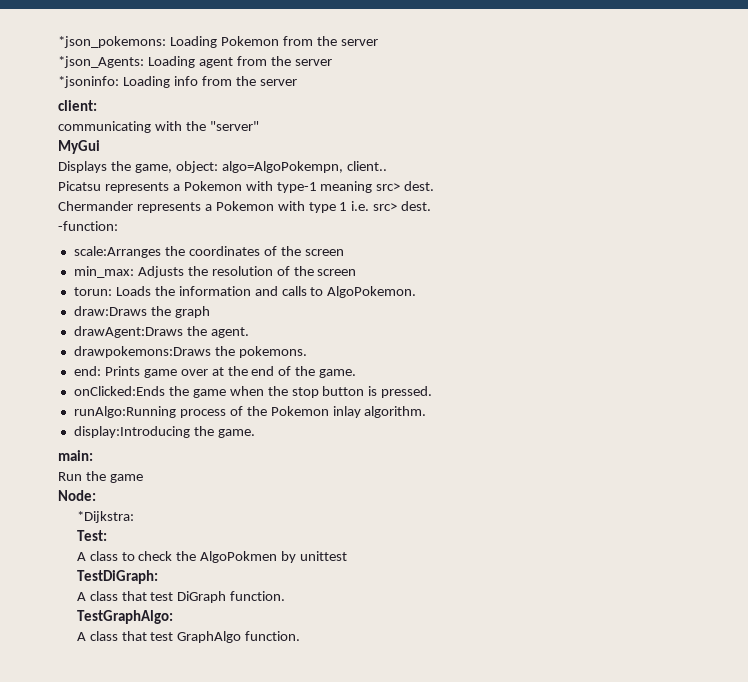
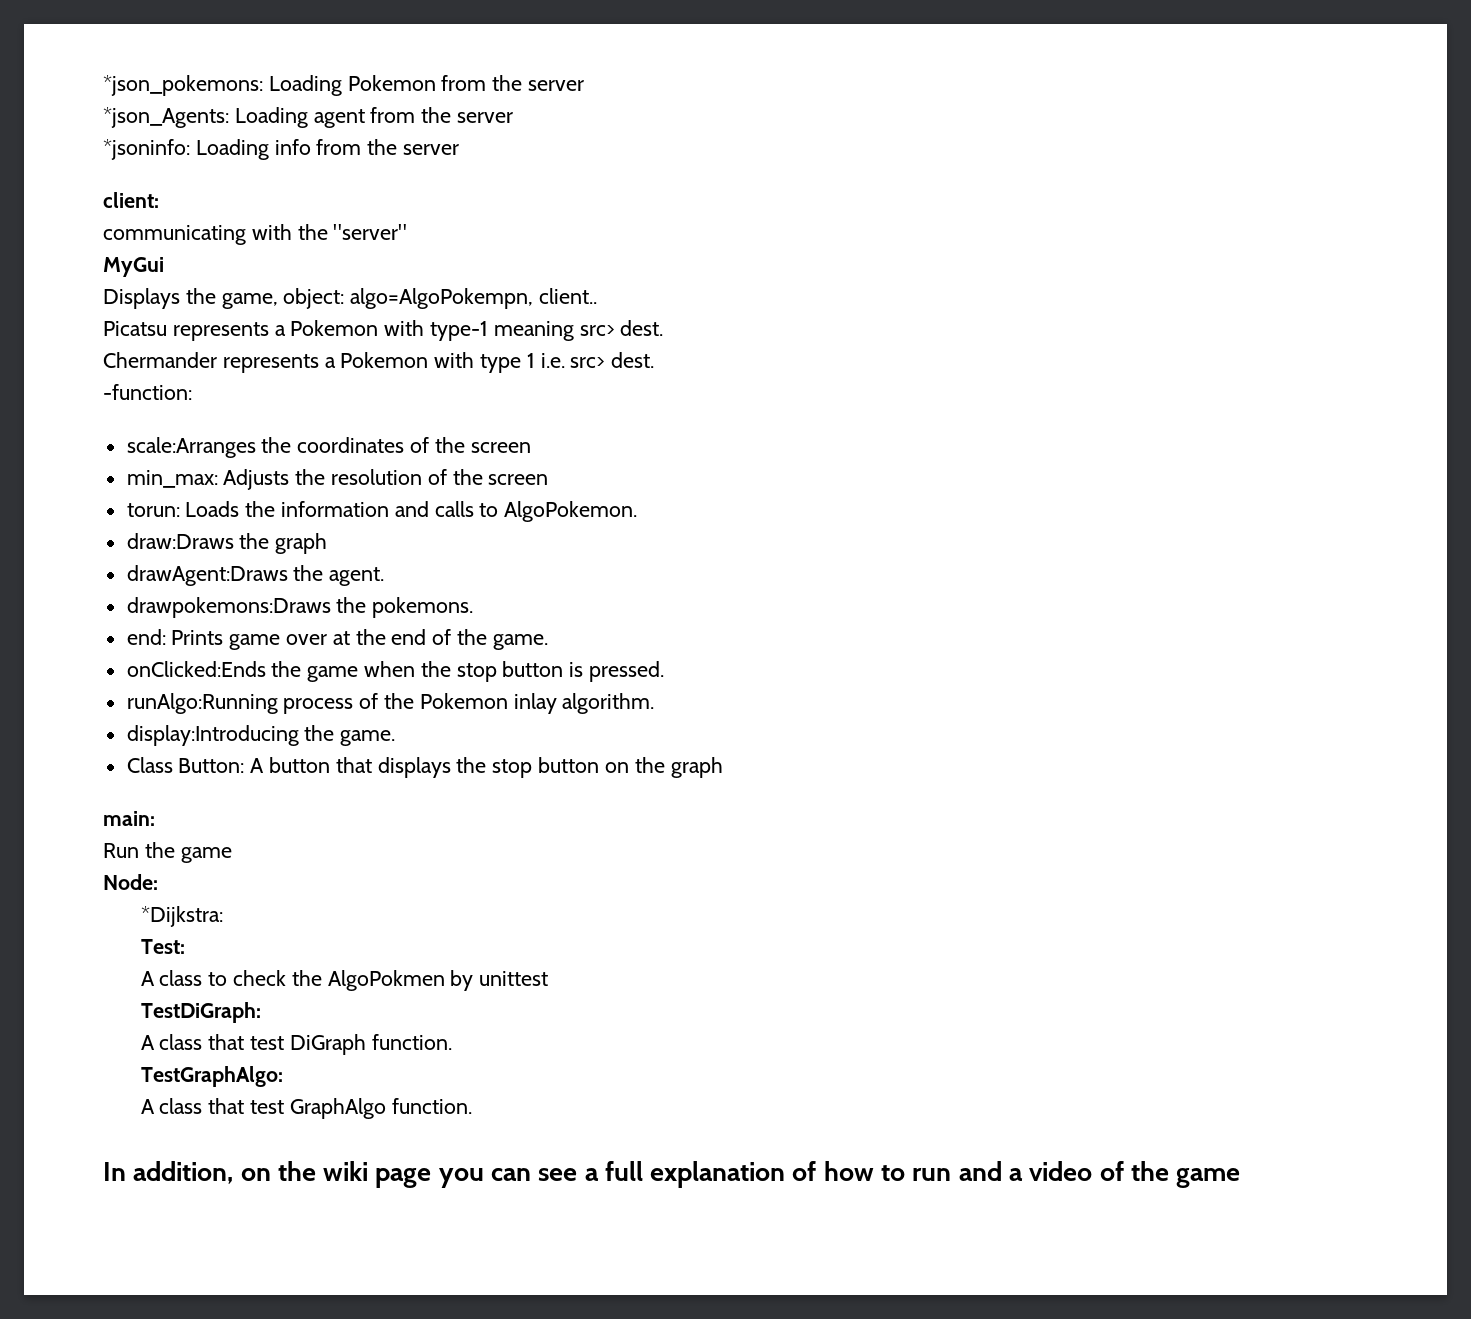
(255, 433) none -> [126,757,723,778] // Class Button: A button that displays the stop button on the graph
(301, 636) none -> [103,1161,1241,1188] // In addition, on the wiki page you can see a full explanation of how to run and a video of the game

